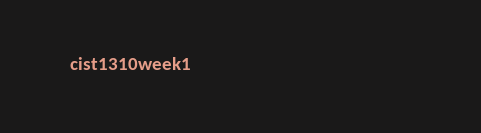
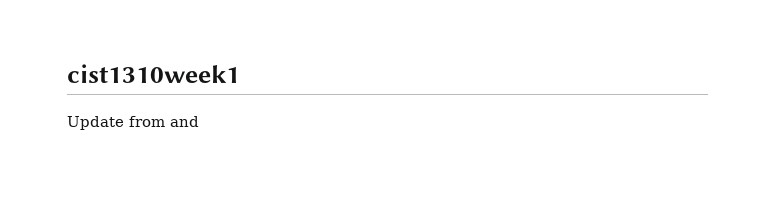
(191, 63) none -> [67,116,199,130] // Update from and

